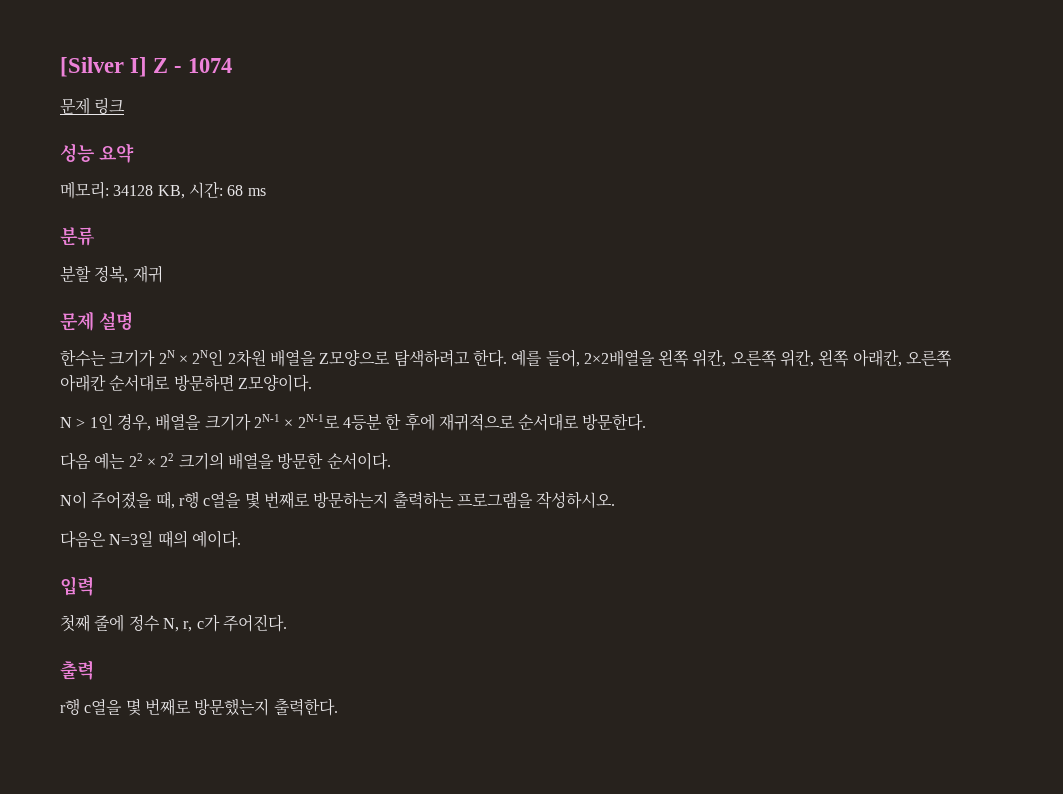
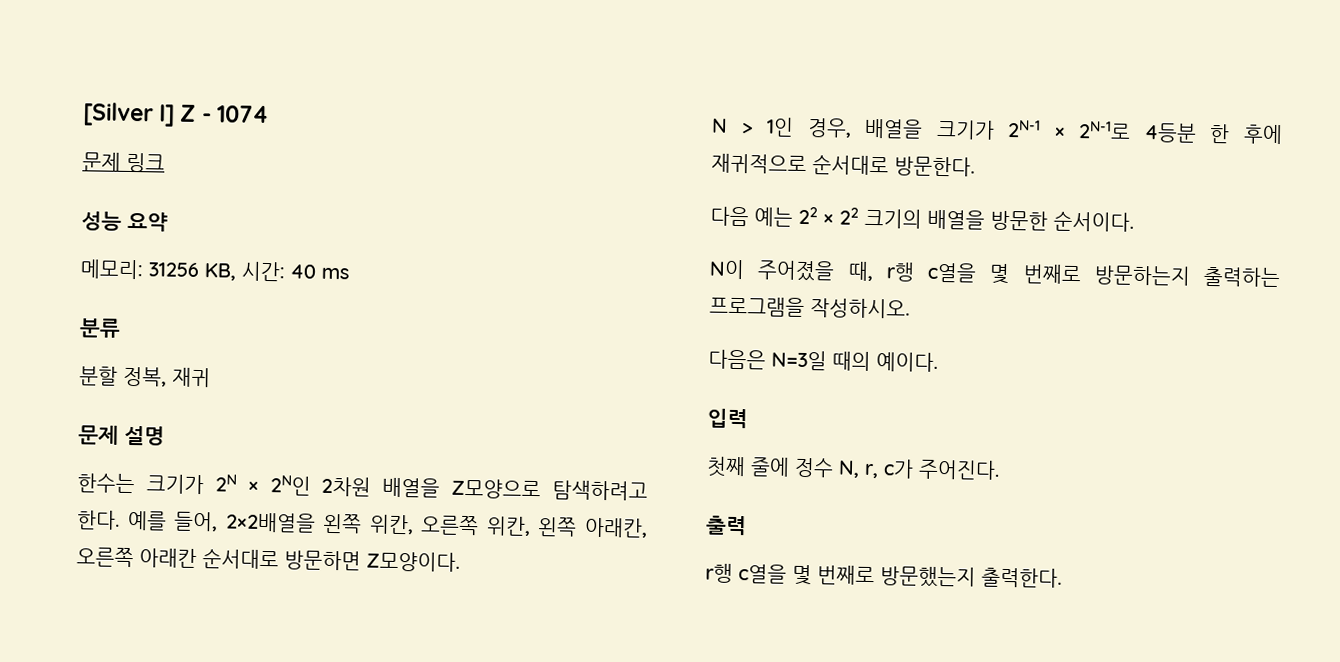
[113,185,154,196] 34128 -> [148,262,199,278] 31256
[227,185,244,196] 68 -> [290,264,316,279] 40

